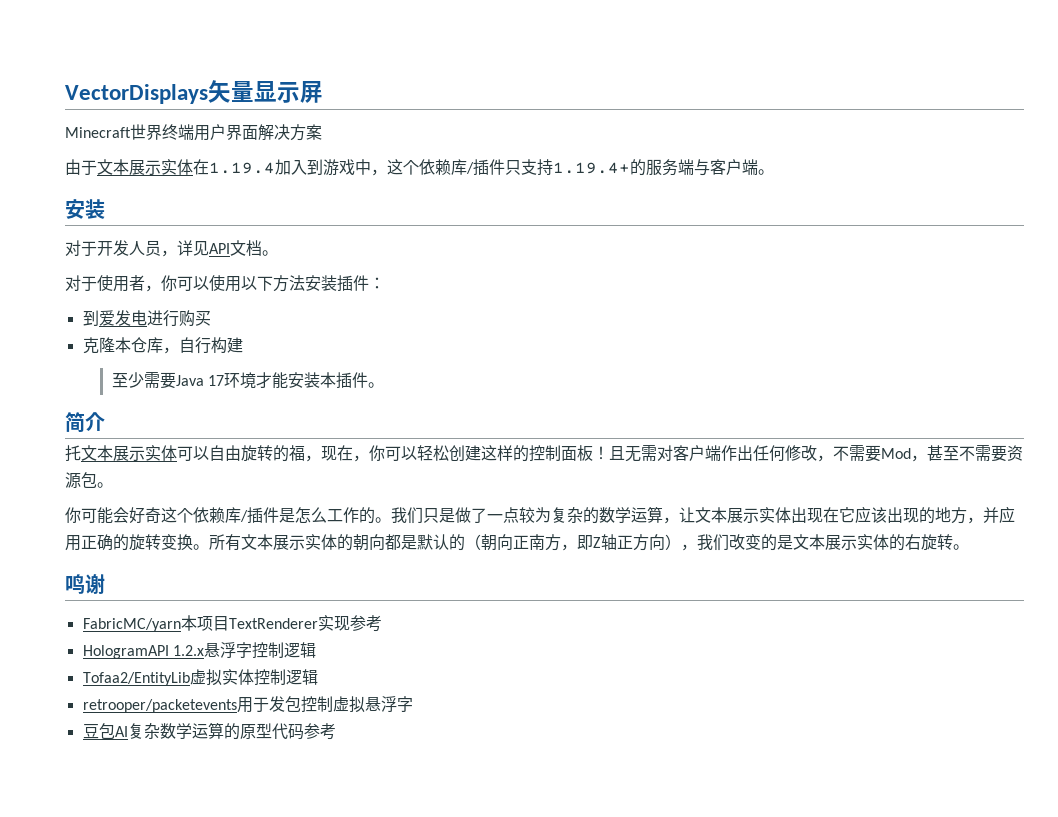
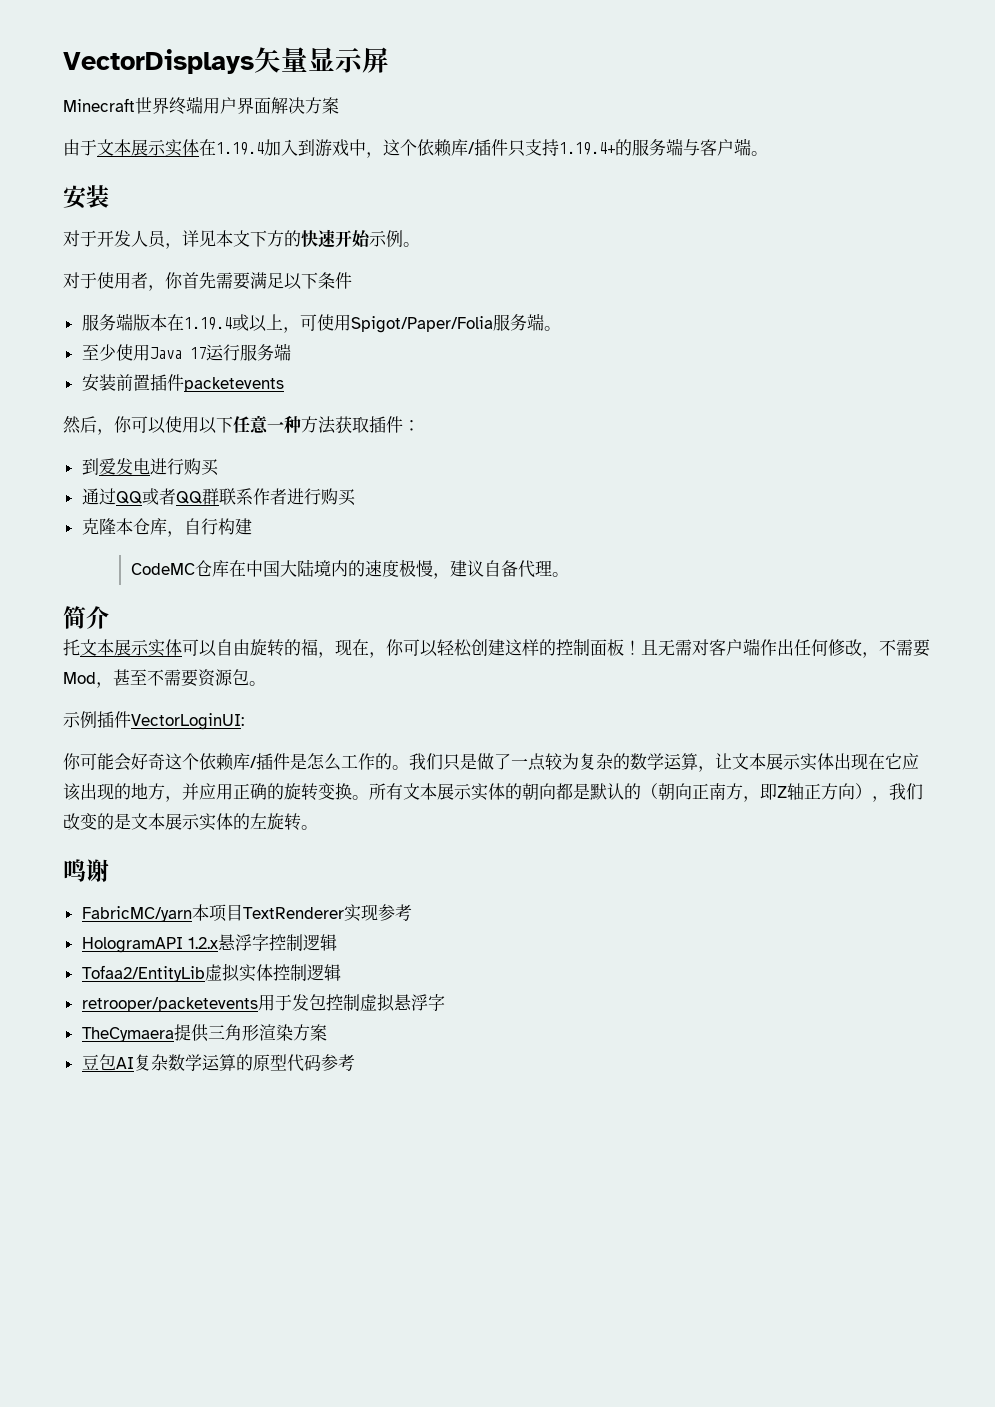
[209,240,262,256] API文档 -> [216,229,403,248] 本文下方的快速开始示例
[177,275,337,292] 可以使用以下方法安装 -> [182,272,352,290] [81,313,561,333] [81,343,291,361] [81,374,284,392] [63,415,369,435] 首先需要满足以下条件 // 服务端版本在1.19.4或以上，可使用Spigot/Paper/Folia服务端。 // 至少使用Java 17运行服务端 // 安装前置插件packetevents // 然后，你可以使用以下任意一种方法获取
(211, 318) none -> [81,488,356,506] // 通过QQ或者QQ群联系作者进行购买
[111,372,368,389] 至少需要Java 17环境才能安装本插件 -> [130,559,552,579] CodeMC仓库在中国大陆境内的速度极慢，建议自备代理
(113, 485) none -> [63,711,244,730] // 示例插件VectorLoginUI:
[905,534,921,550] 右 -> [250,813,267,829] 左
(413, 704) none -> [81,1024,327,1042] // TheCymaera提供三角形渲染方案

